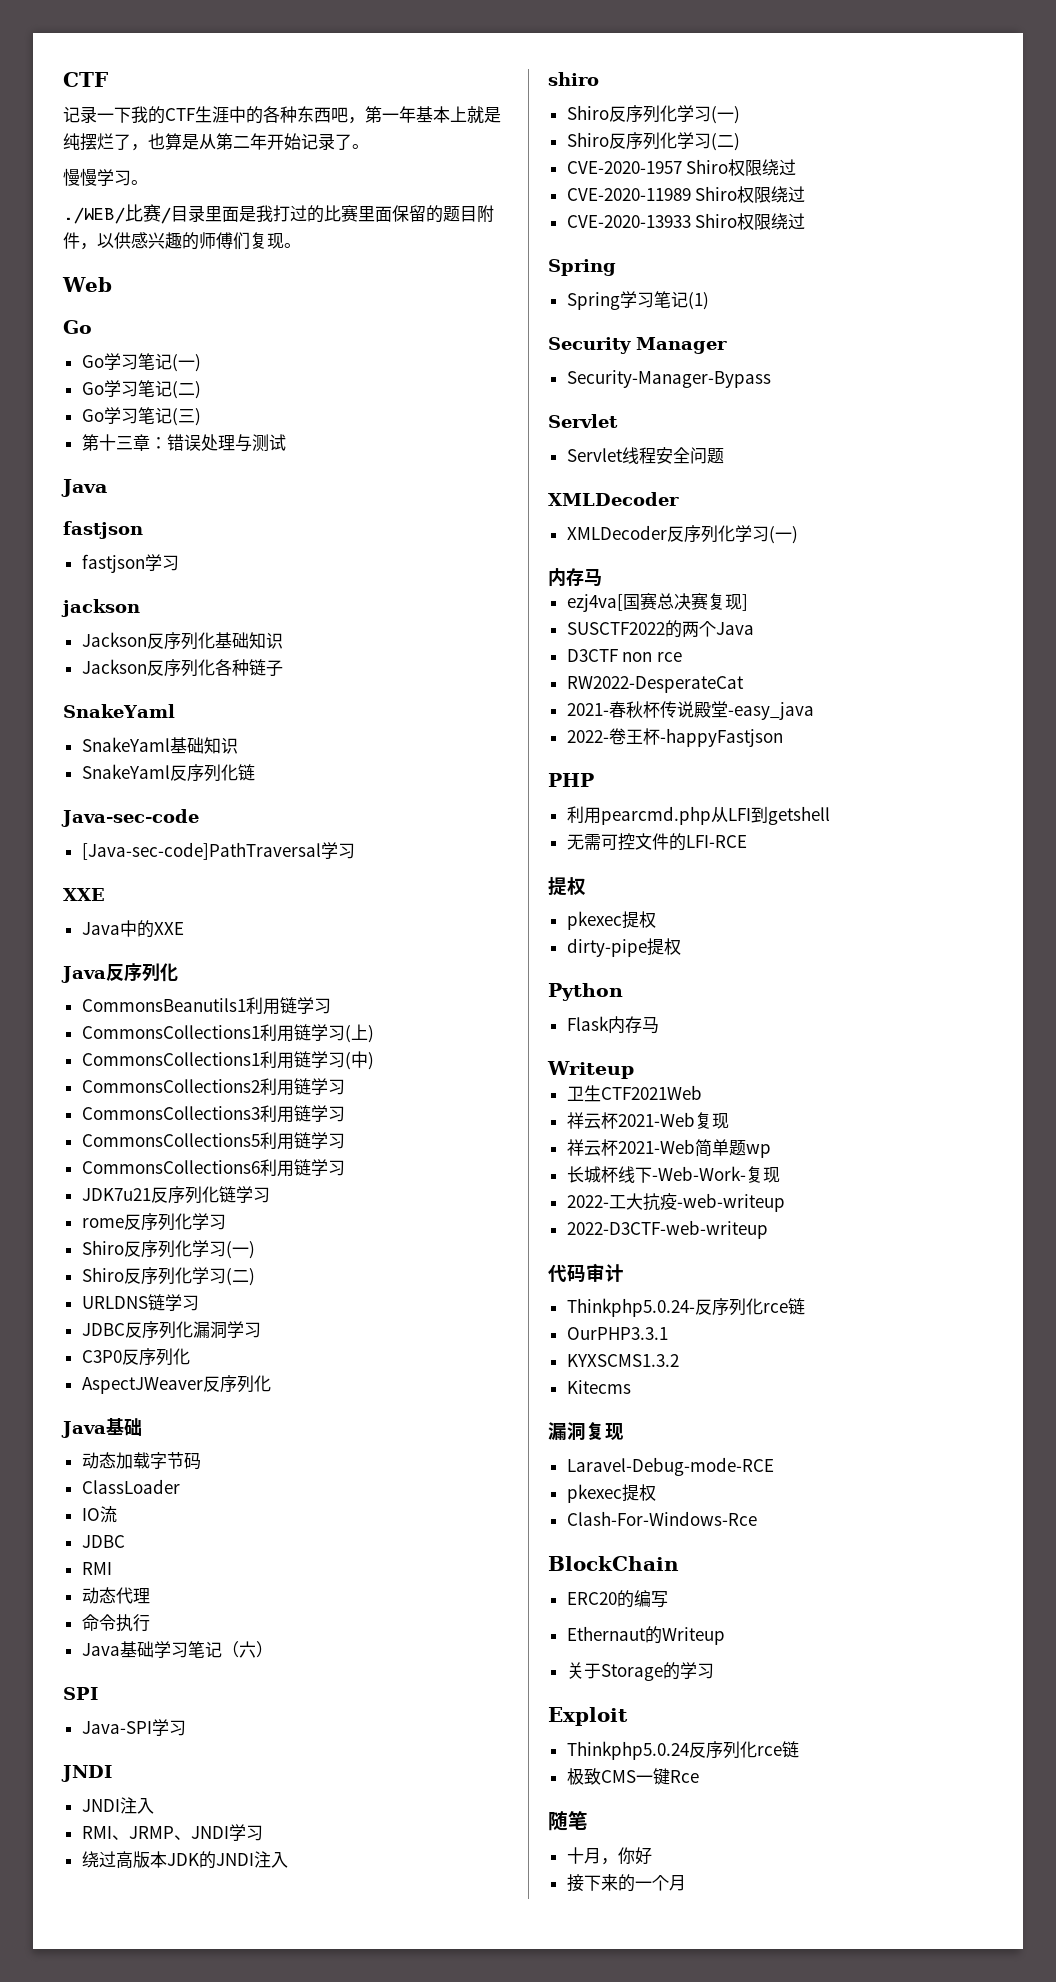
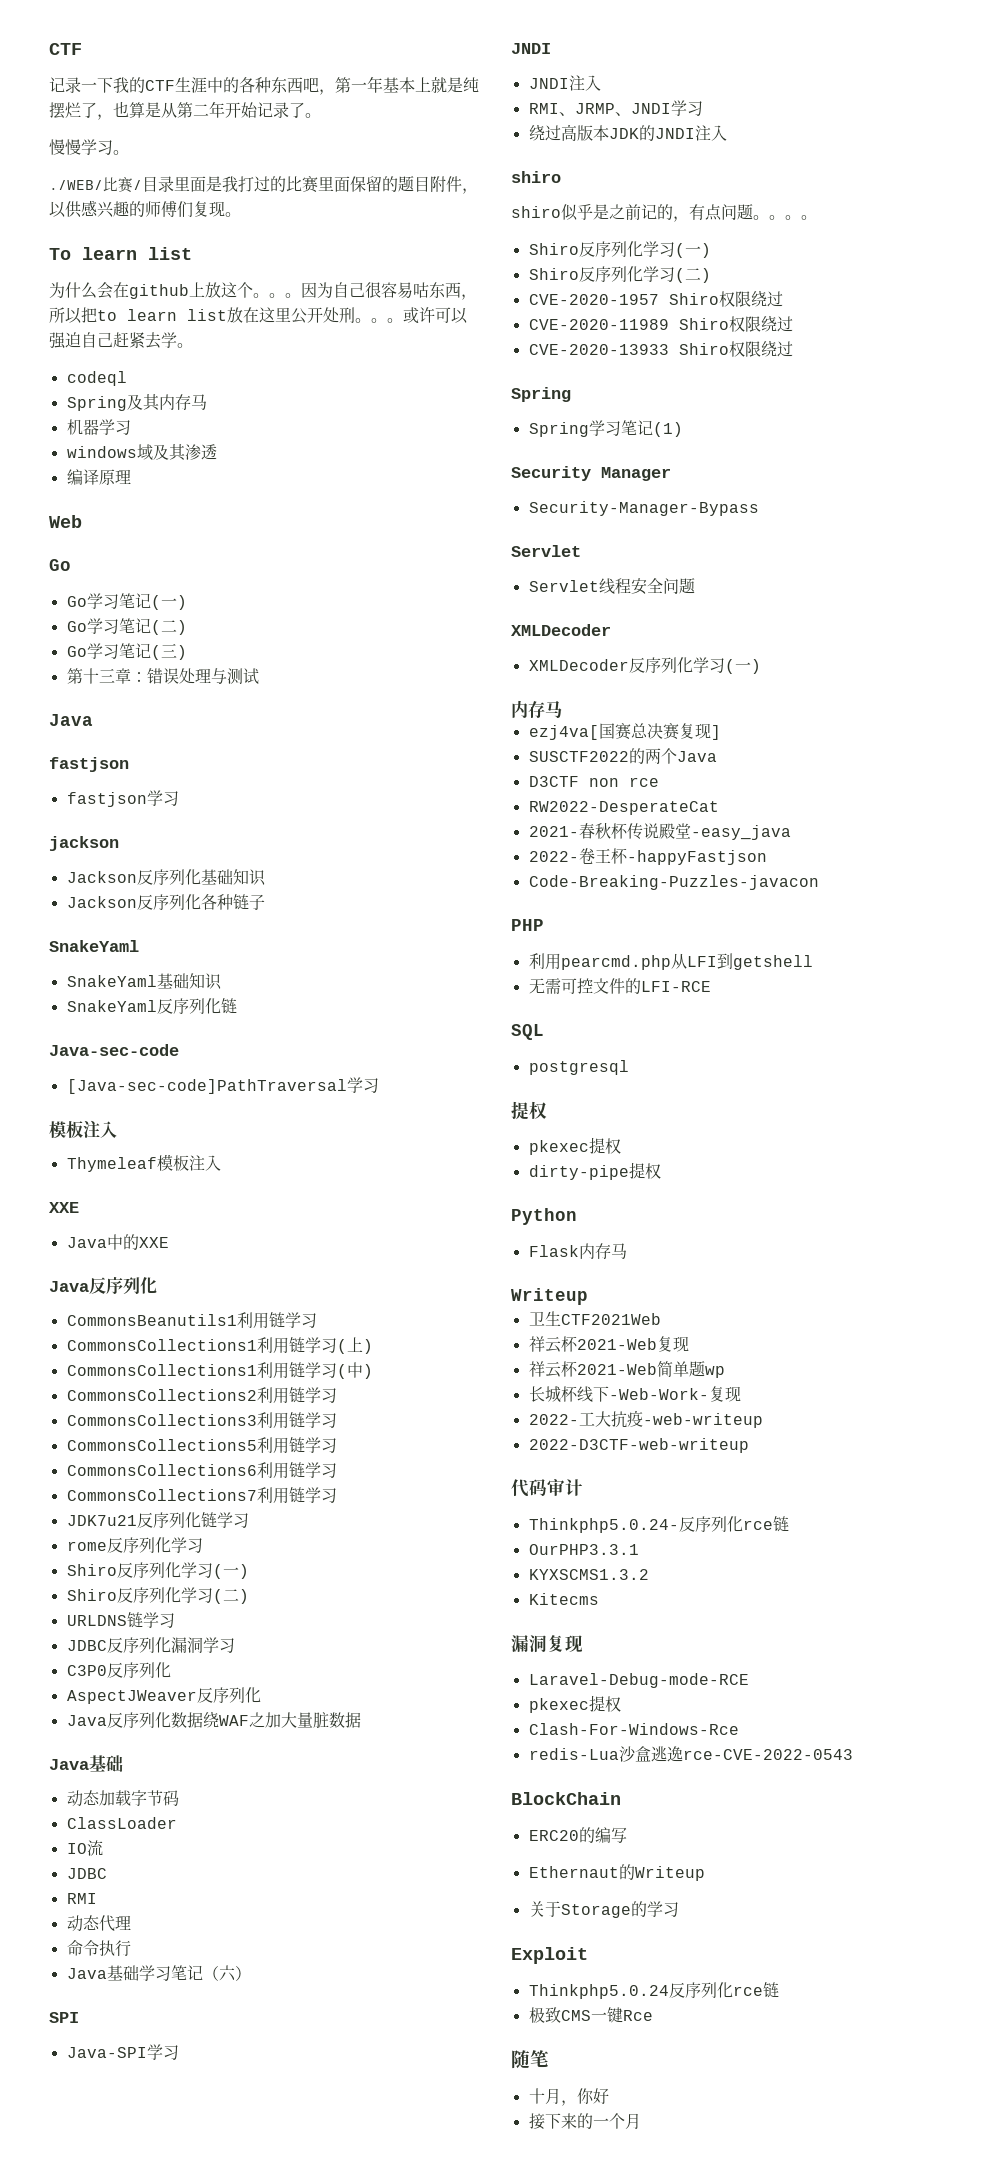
(301, 245) none -> [49,247,192,260] [49,282,477,300] [49,307,468,324] [49,332,193,349] [66,371,127,386] [66,394,207,411] [66,419,131,435] [66,444,217,461] [66,469,131,485] // To learn list // 为什么会在github上放这个。。。因为自己很容易咕东西，所以把to learn list放在这里公开处刑。。。或许可以强迫自己赶紧去学。 // codeql // Spring及其内存马 // 机器学习 // windows域及其渗透 // 编译原理
(355, 851) none -> [49,1120,117,1138] [66,1154,221,1172] // 模板注入 // Thymeleaf模板注入
(345, 1168) none -> [66,1487,337,1504] // CommonsCollections7利用链学习
(271, 1383) none -> [66,1711,361,1728] // Java反序列化数据绕WAF之加大量脏数据
(599, 79) none -> [511,204,817,222] // shiro似乎是之前记的，有点问题。。。。
(783, 737) none -> [528,875,819,890] // Code-Breaking-Puzzles-javacon
(747, 841) none -> [511,1024,544,1040] [528,1060,629,1075] // SQL // postgresql
(757, 1518) none -> [528,1746,853,1762] // redis-Lua沙盒逃逸rce-CVE-2022-0543

